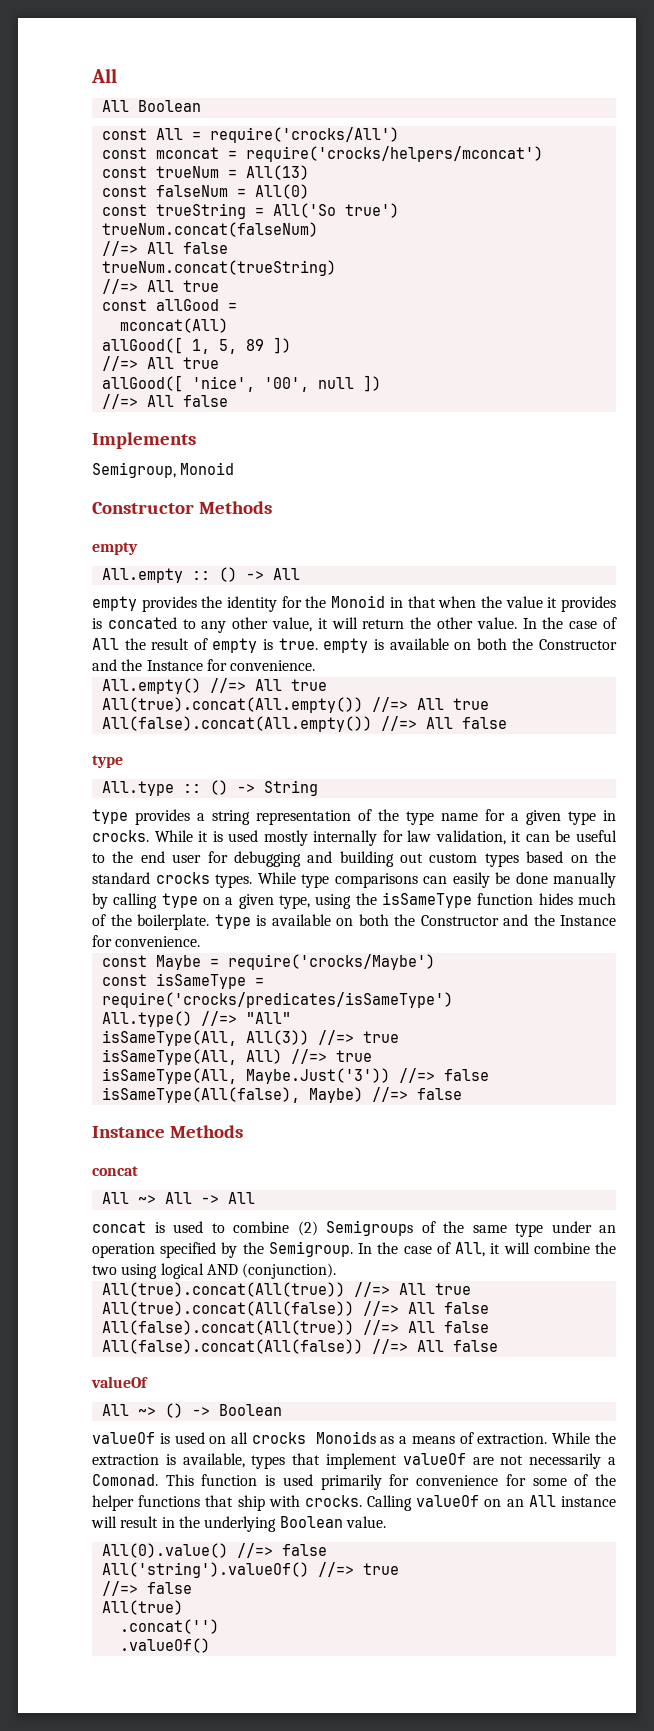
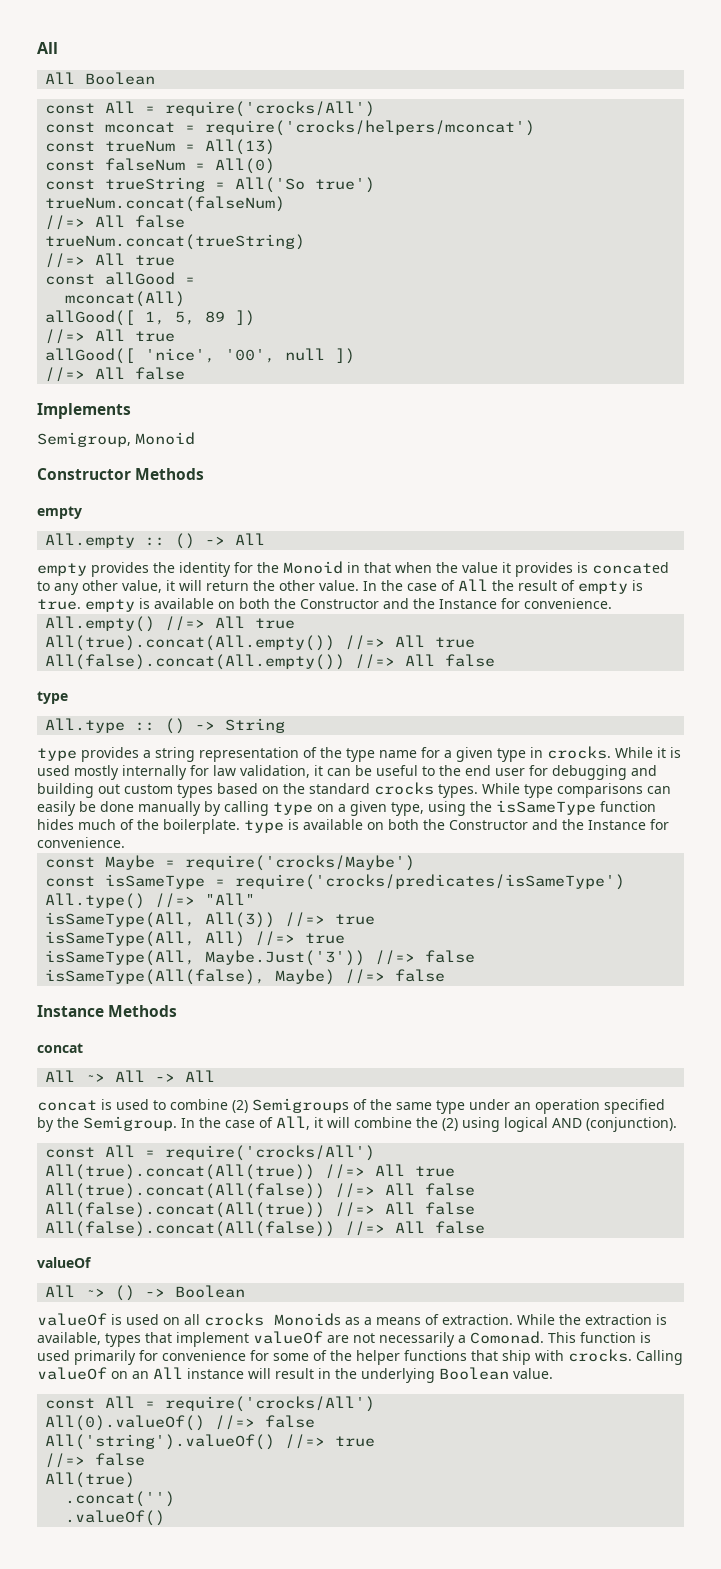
[92,1265,117,1275] two -> [442,1118,458,1131] (2)
(337, 1271) none -> [45,1145,376,1161] // const All = require('crocks/All')
[101,1543,228,1558] All(0).value() -> [45,1396,376,1412] [45,1415,206,1431] const All = require('crocks/All') // All(0).valueOf()

